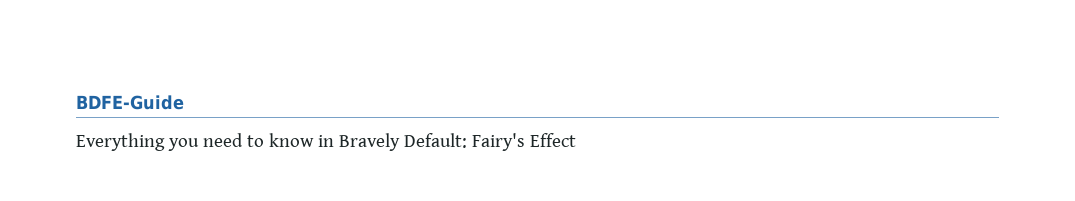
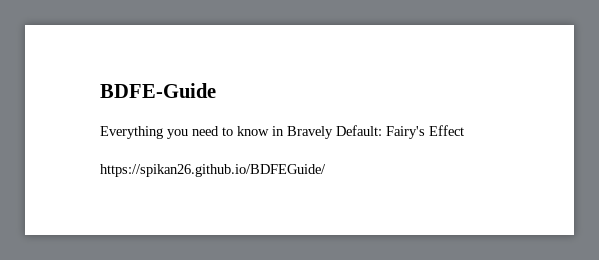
(576, 140) none -> [100,164,326,177] // https://spikan26.github.io/BDFEGuide/

